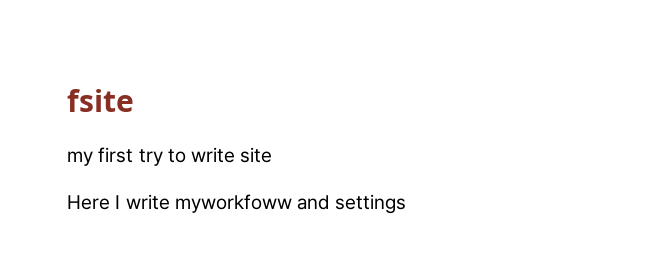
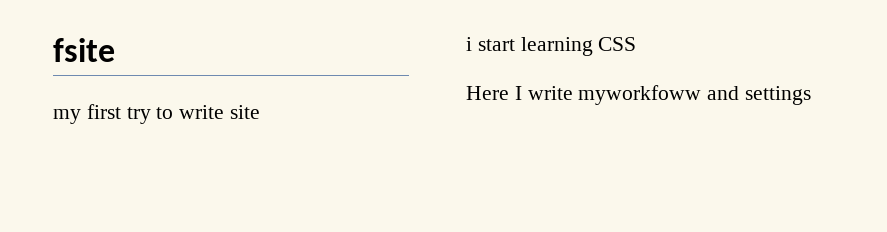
(273, 155) none -> [466,37,637,56] // i start learning CSS

